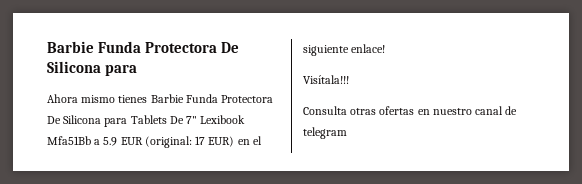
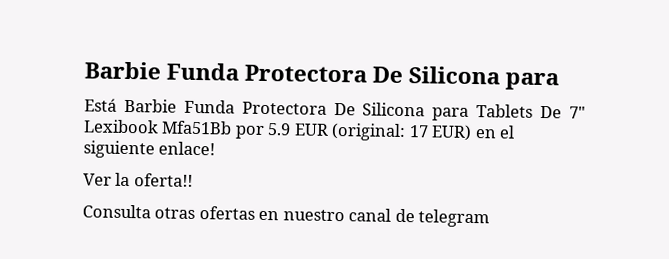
[47,94,148,103] Ahora mismo tienes -> [84,98,117,112] Está
[94,139,101,145] a -> [234,125,265,139] por
[303,75,349,84] Visítala!!! -> [83,172,193,187] Ver la oferta!!

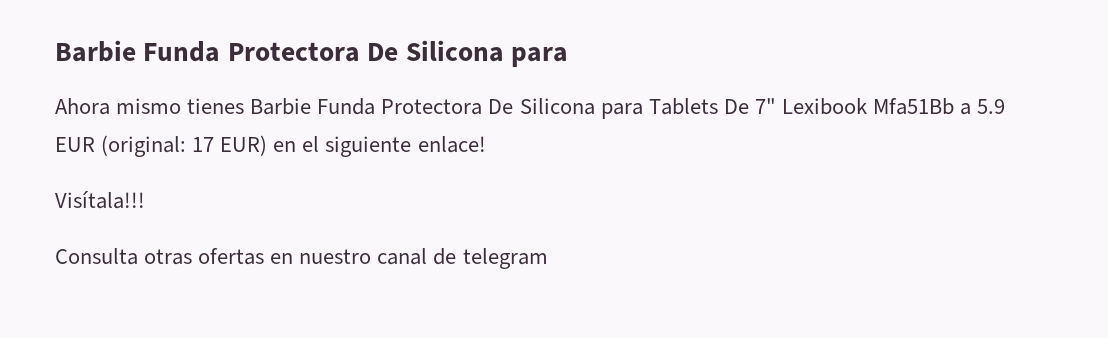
[84,98,117,112] Está -> [55,98,245,115] Ahora mismo tienes
[234,125,265,139] por -> [960,103,972,115] a
[83,172,193,187] Ver la oferta!! -> [55,191,145,209] Visítala!!!

